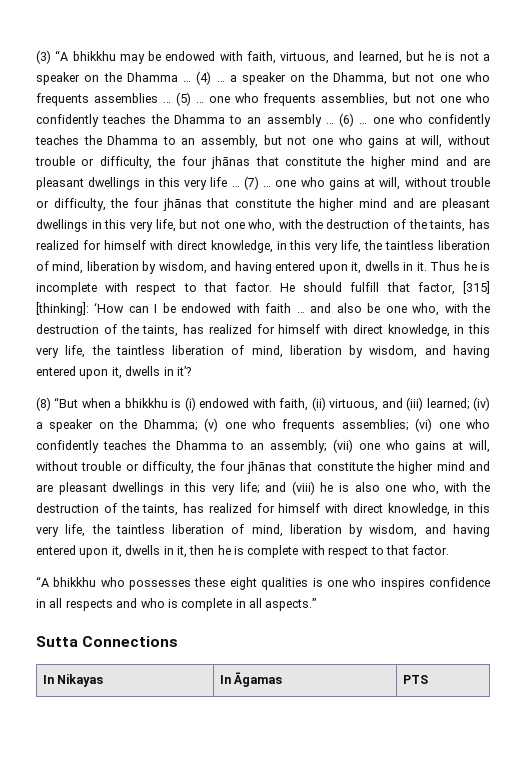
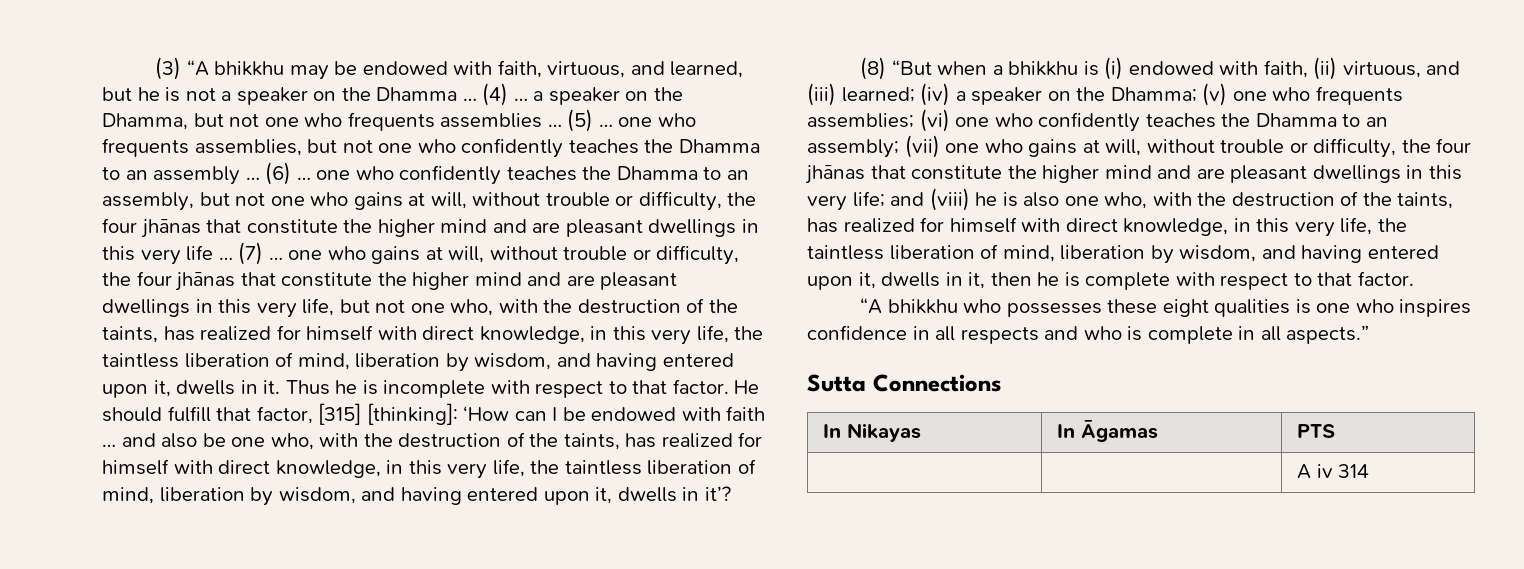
(428, 679) none -> [1297,464,1370,479] // | | A iv 314

